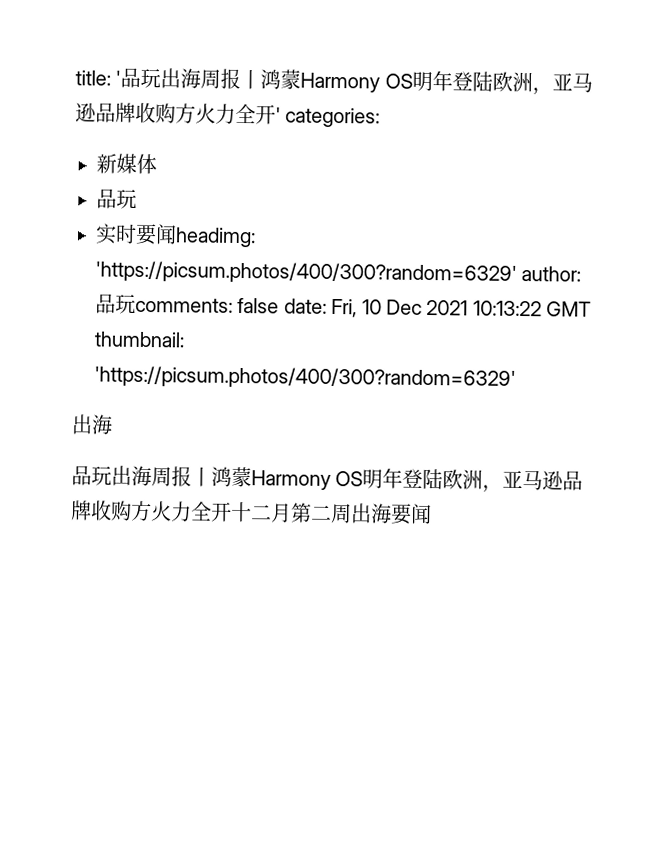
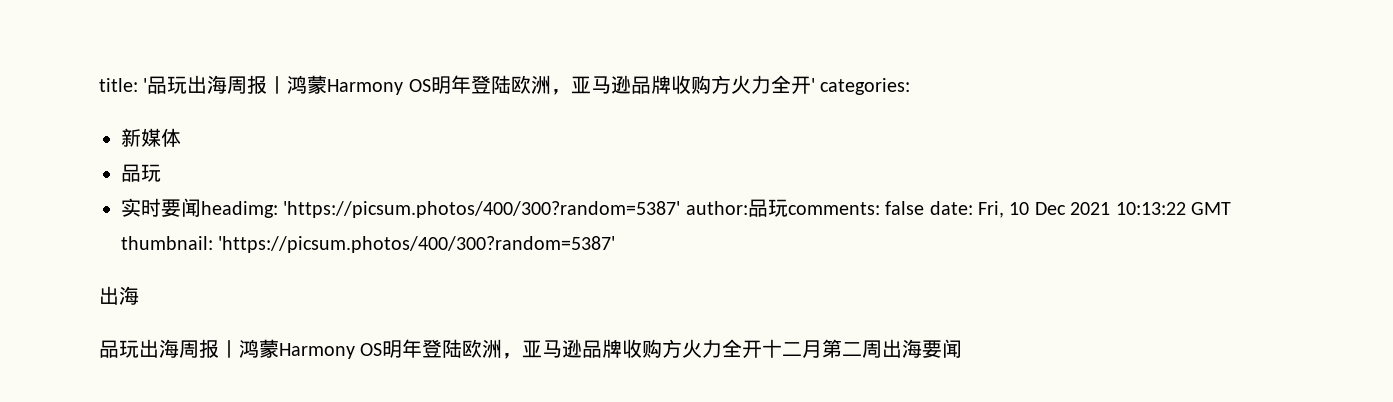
[95,260,517,285] 'https://picsum.photos/400/300?random=6329' -> [283,201,681,218] 'https://picsum.photos/400/300?random=5387'
[94,365,516,390] 'https://picsum.photos/400/300?random=6329' -> [218,236,616,253] 'https://picsum.photos/400/300?random=5387'

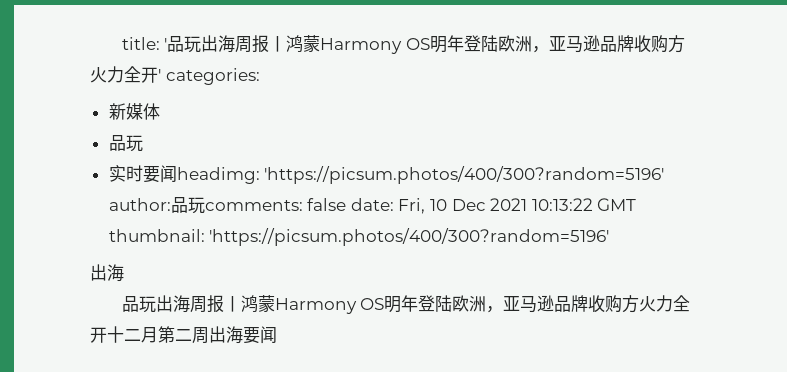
[283,201,681,218] 'https://picsum.photos/400/300?random=5387' -> [264,166,665,184] 'https://picsum.photos/400/300?random=5196'
[218,236,616,253] 'https://picsum.photos/400/300?random=5387' -> [209,228,610,246] 'https://picsum.photos/400/300?random=5196'

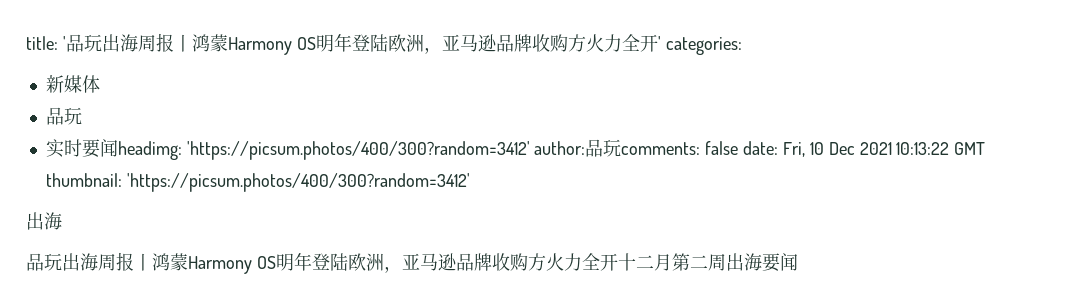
[264,166,665,184] 'https://picsum.photos/400/300?random=5196' -> [186,141,530,160] 'https://picsum.photos/400/300?random=3412'
[209,228,610,246] 'https://picsum.photos/400/300?random=5196' -> [126,173,470,192] 'https://picsum.photos/400/300?random=3412'

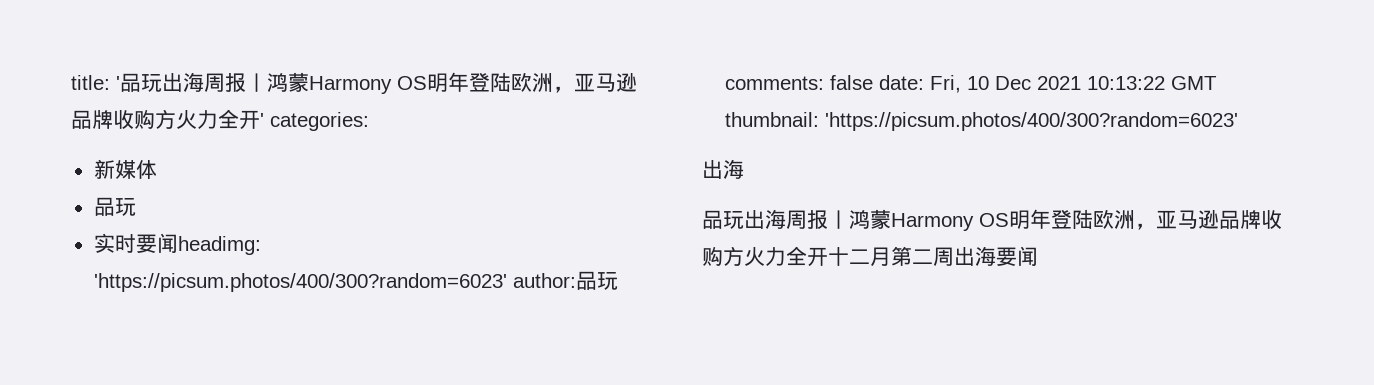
[186,141,530,160] 'https://picsum.photos/400/300?random=3412' -> [93,273,507,292] 'https://picsum.photos/400/300?random=6023'
[126,173,470,192] 'https://picsum.photos/400/300?random=3412' -> [824,112,1238,131] 'https://picsum.photos/400/300?random=6023'

